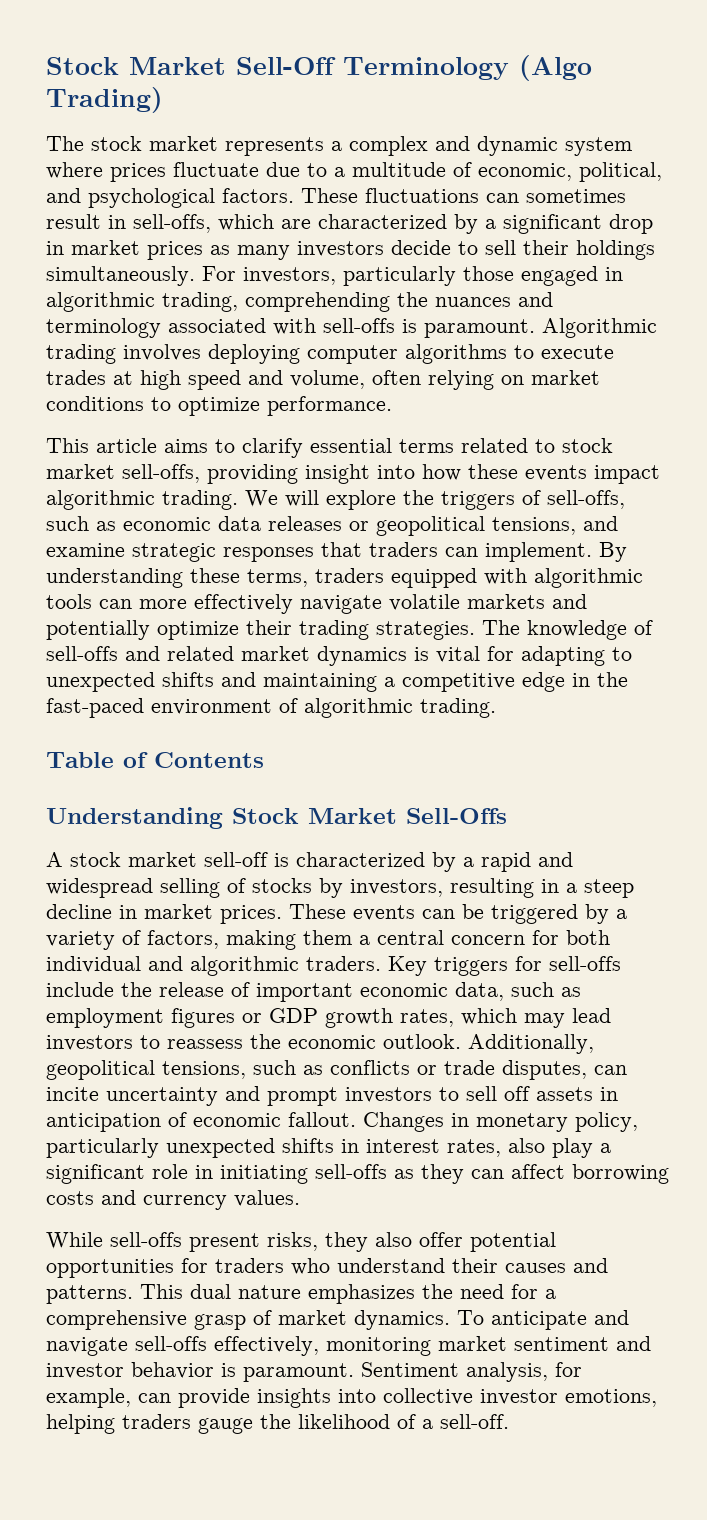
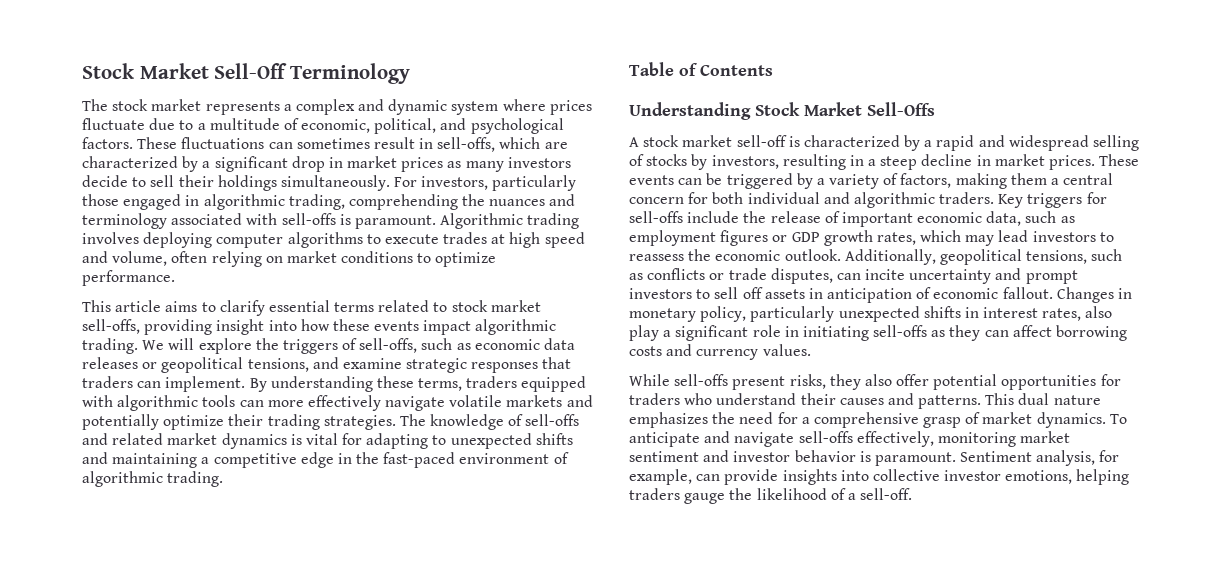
[519,55,592,81] [46,87,163,113] (Algo Trading) -> (411, 73) none

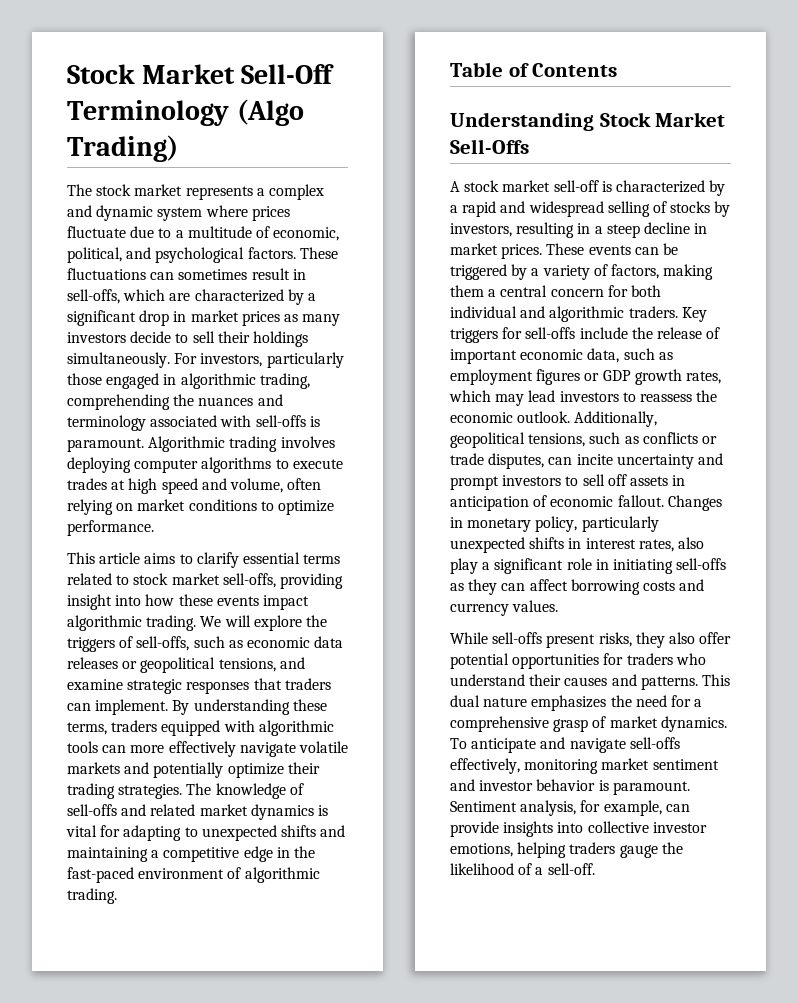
(411, 73) none -> [236,99,304,126] [67,135,178,162] (Algo Trading)

